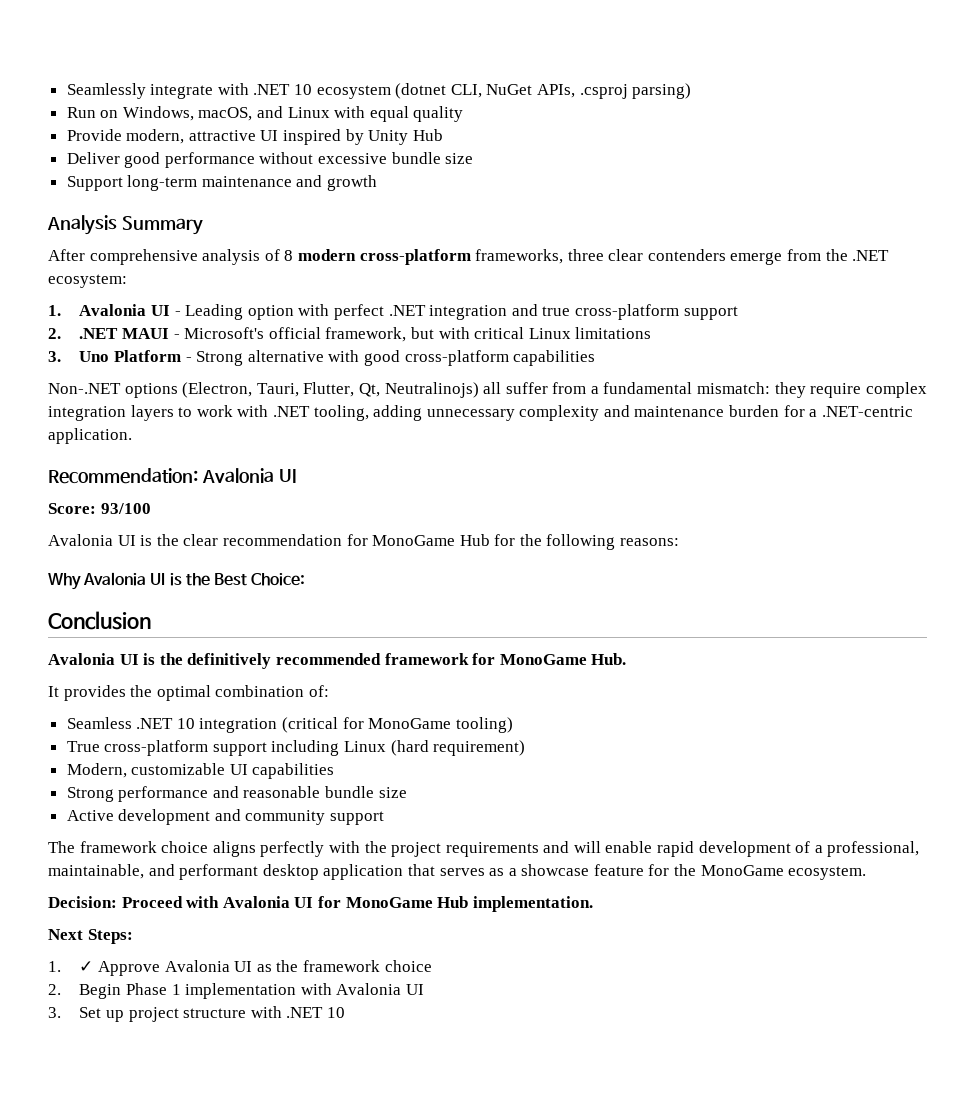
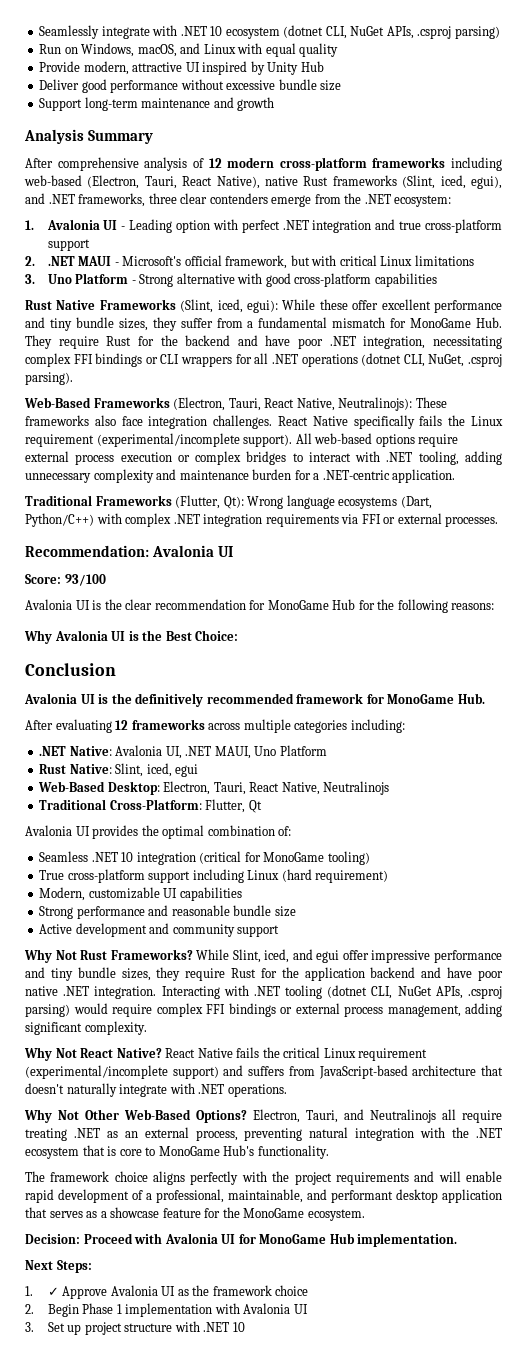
[284,250,294,261] 8 -> [208,158,222,168] 12
(471, 257) none -> [372,157,502,171] [24,175,502,189] [25,193,75,204] frameworks including web-based (Electron, Tauri, React Native), native Rust frameworks (Slint, iced, egui), and .NET
[48,382,927,398] [48,405,233,421] Non-.NET options (Electron, Tauri, Flutter, Qt, Neutralinojs) all suffer from a fundamental mismatch: they require complex integration layers to work -> [25,299,502,313] [25,317,503,331] [25,335,502,349] [25,353,503,367] [25,372,73,385] [24,397,447,411] [25,415,504,429] [25,433,459,447] [25,451,351,465] Rust Native Frameworks (Slint, iced, egui): While these offer excellent performance and tiny bundle sizes, they suffer from a fundamental mismatch for MonoGame Hub. They require Rust for the backend and have poor .NET integration, necessitating complex FFI bindings or CLI wrappers for all .NET operations (dotnet CLI, NuGet, .csproj parsing). // Web-Based Frameworks (Electron, Tauri, React Native, Neutralinojs): These frameworks also face integration challenges. React Native specifically fails the Linux requirement (experimental/incomplete support). All web-based options require external process execution or complex bridges to interact
(132, 436) none -> [25,495,432,509] [25,513,499,527] // Traditional Frameworks (Flutter, Qt): Wrong language ecosystems (Dart, Python/C++) with complex .NET integration requirements via FFI or external processes.
[48,686,59,697] It -> [25,719,405,733] [39,745,327,759] [39,763,199,777] [38,781,390,795] [39,799,262,813] [25,825,90,836] After evaluating 12 frameworks across multiple categories including: // .NET Native: Avalonia UI, .NET MAUI, Uno Platform // Rust Native: Slint, iced, egui // Web-Based Desktop: Electron, Tauri, React Native, Neutralinojs // Traditional Cross-Platform: Flutter, Qt // Avalonia UI
(385, 818) none -> [24,949,503,963] [25,967,504,981] [25,985,503,999] [25,1003,502,1017] [25,1021,147,1035] [24,1047,428,1061] [25,1065,504,1079] [25,1083,287,1097] [24,1109,502,1123] [25,1127,503,1141] [25,1145,329,1159] // Why Not Rust Frameworks? While Slint, iced, and egui offer impressive performance and tiny bundle sizes, they require Rust for the application backend and have poor native .NET integration. Interacting with .NET tooling (dotnet CLI, NuGet APIs, .csproj parsing) would require complex FFI bindings or external process management, adding significant complexity. // Why Not React Native? React Native fails the critical Linux requirement (experimental/incomplete support) and suffers from JavaScript-based architecture that doesn't naturally integrate with .NET operations. // Why Not Other Web-Based Options? Electron, Tauri, and Neutralinojs all require treating .NET as an external process, preventing natural integration with the .NET ecosystem that is core to MonoGame Hub's functionality.

